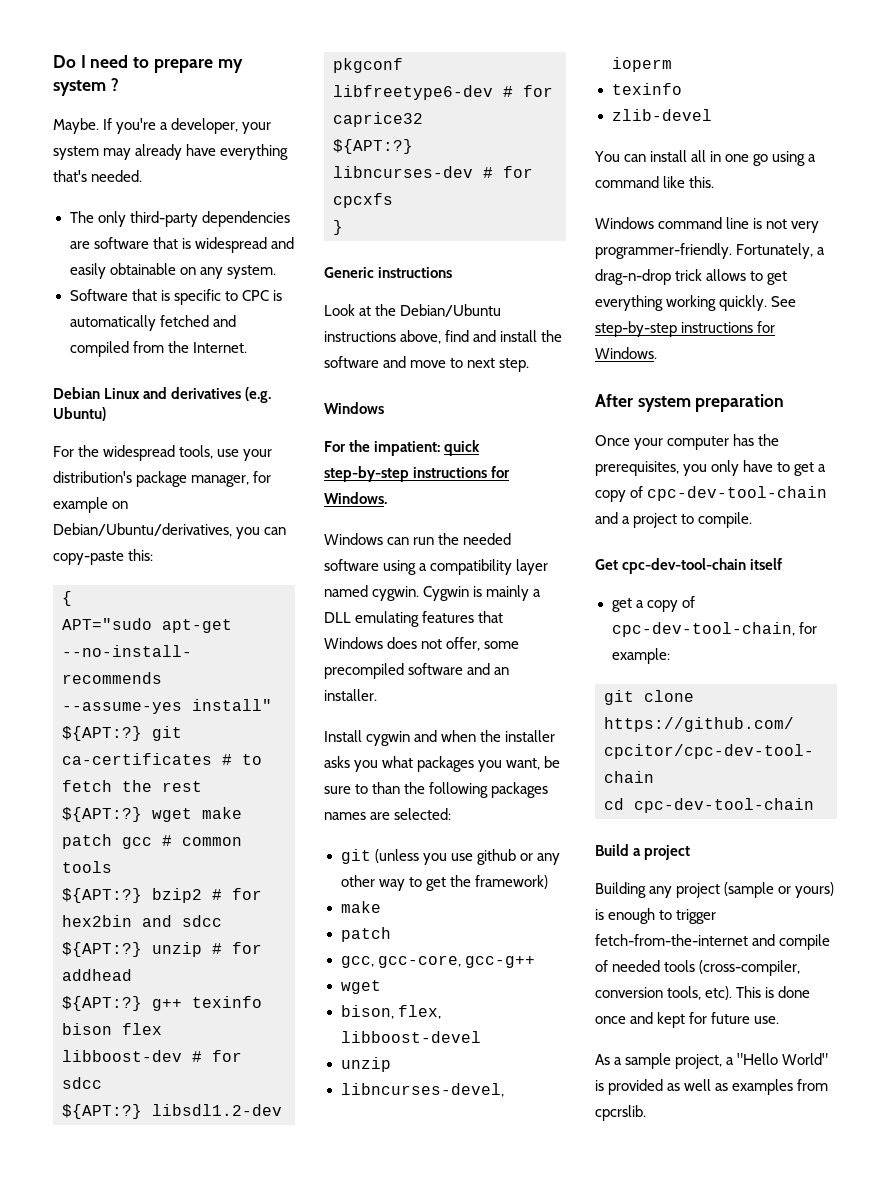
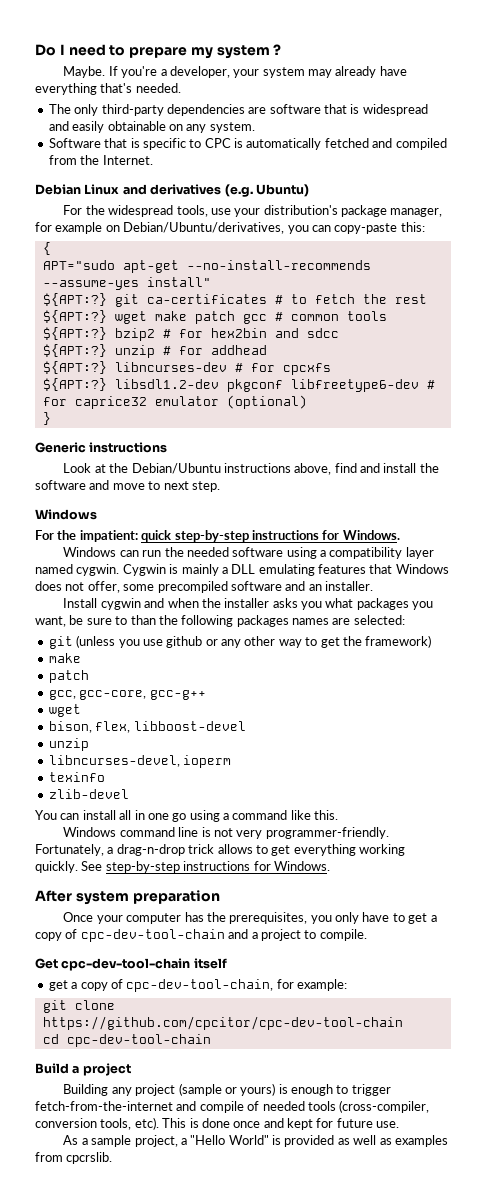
[152,996,262,1011] [62,1023,162,1035] [62,1050,242,1062] [62,1077,102,1089] g++ texinfo bison flex libboost-dev # for sdcc -> [114,362,331,375] libncurses-dev # for cpcxfs
[333,139,413,154] [333,166,533,178] [333,193,393,208] // ${APT:?} libncurses-dev # for cpcxfs -> [154,395,307,409] emulator (optional)

